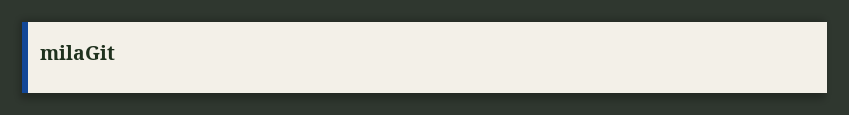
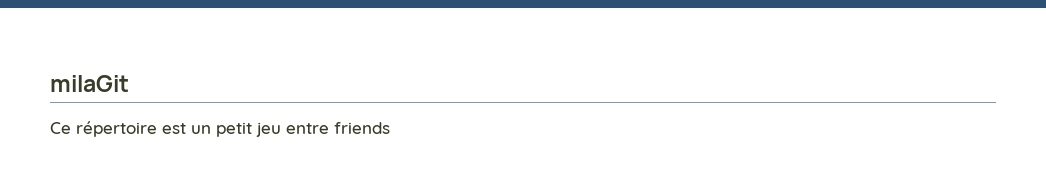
(115, 52) none -> [50,121,390,137] // Ce répertoire est un petit jeu entre friends

